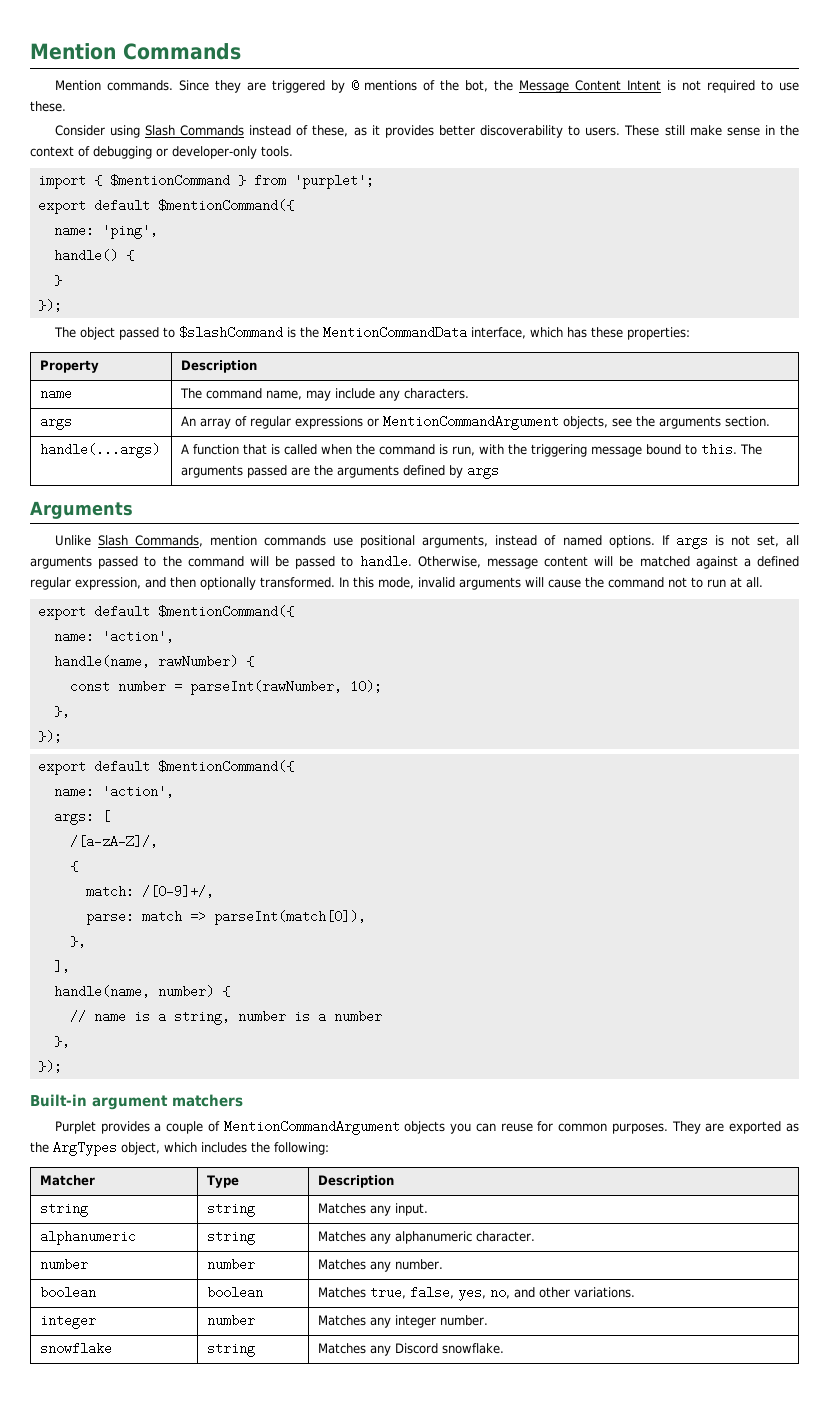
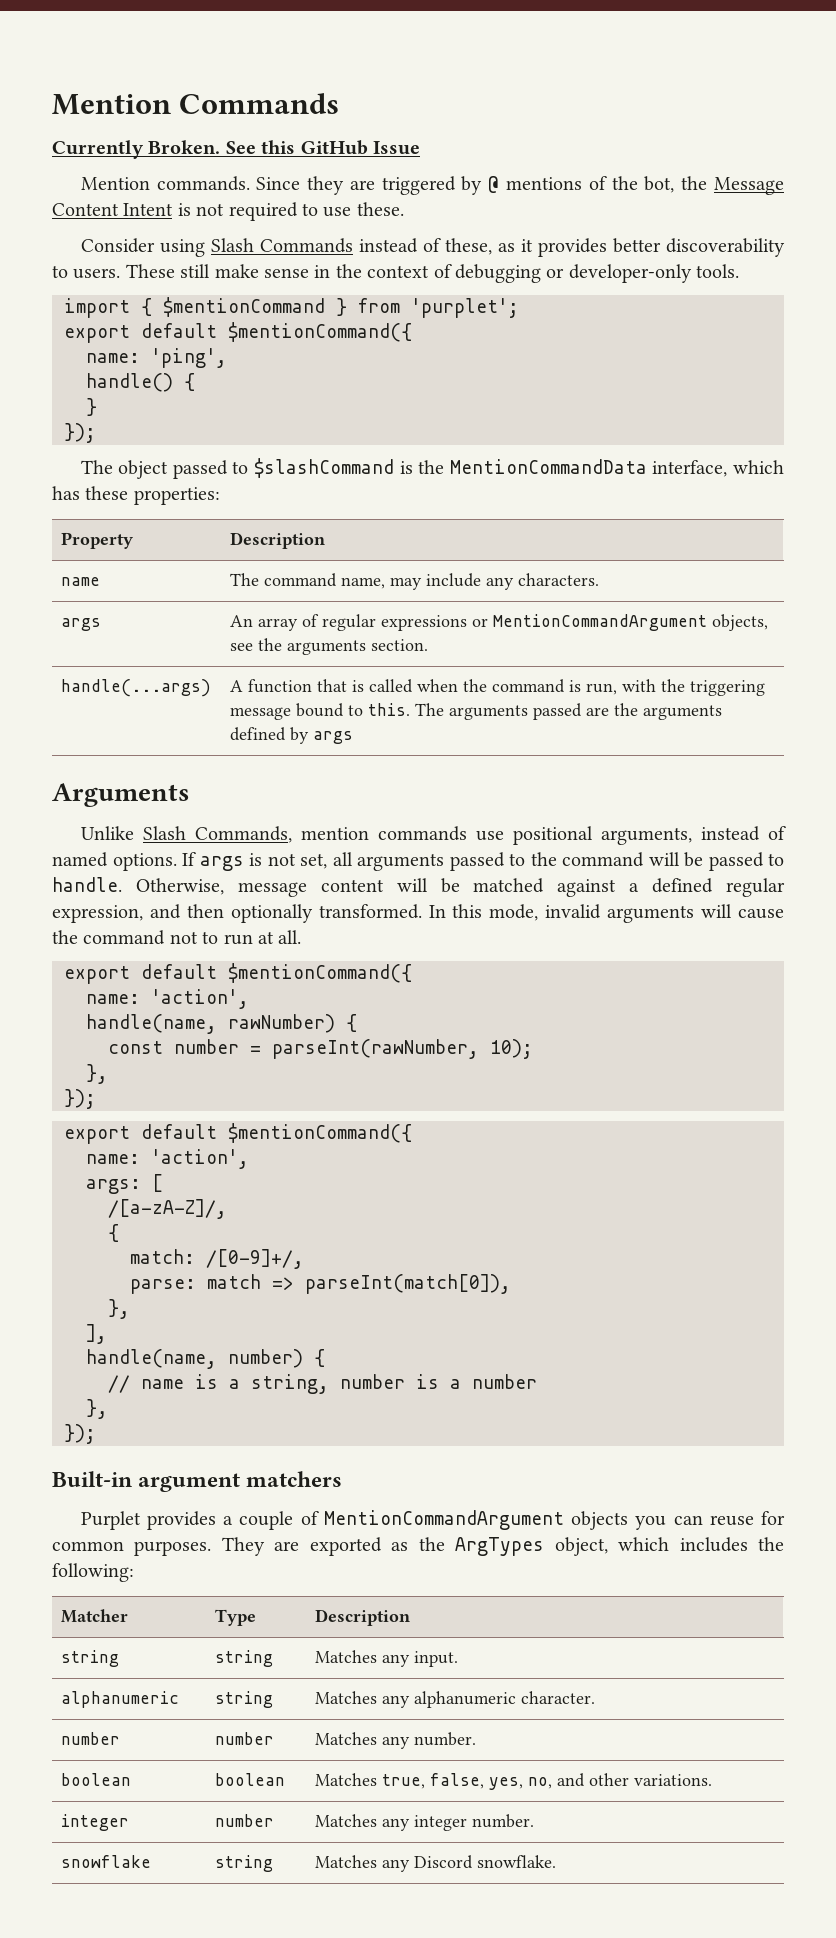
(241, 51) none -> [52,140,420,159] // Currently Broken. See this GitHub Issue

